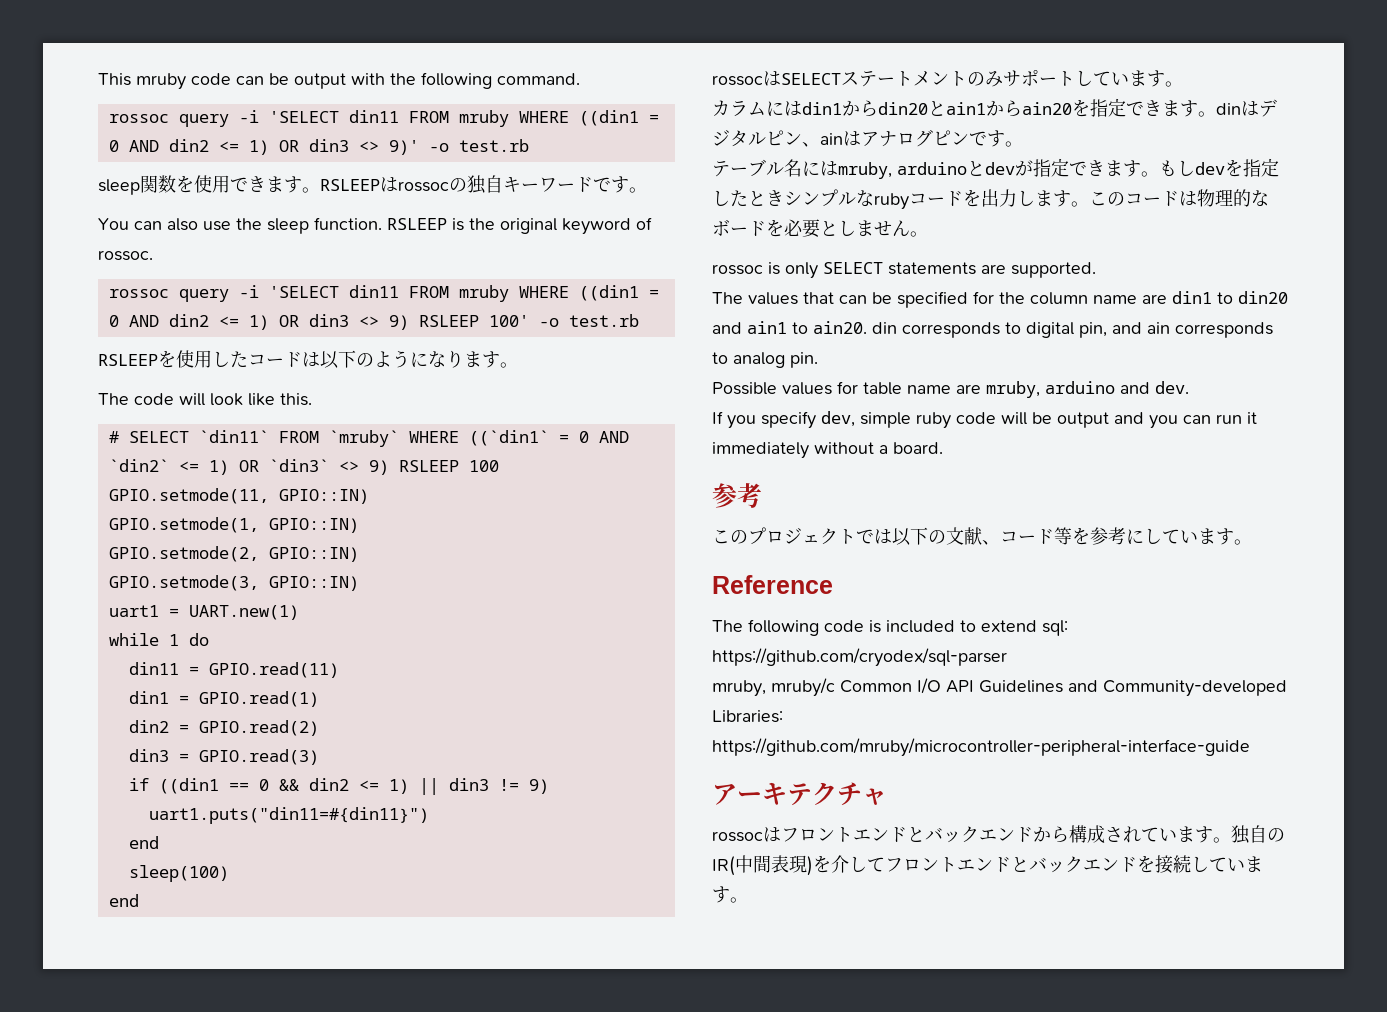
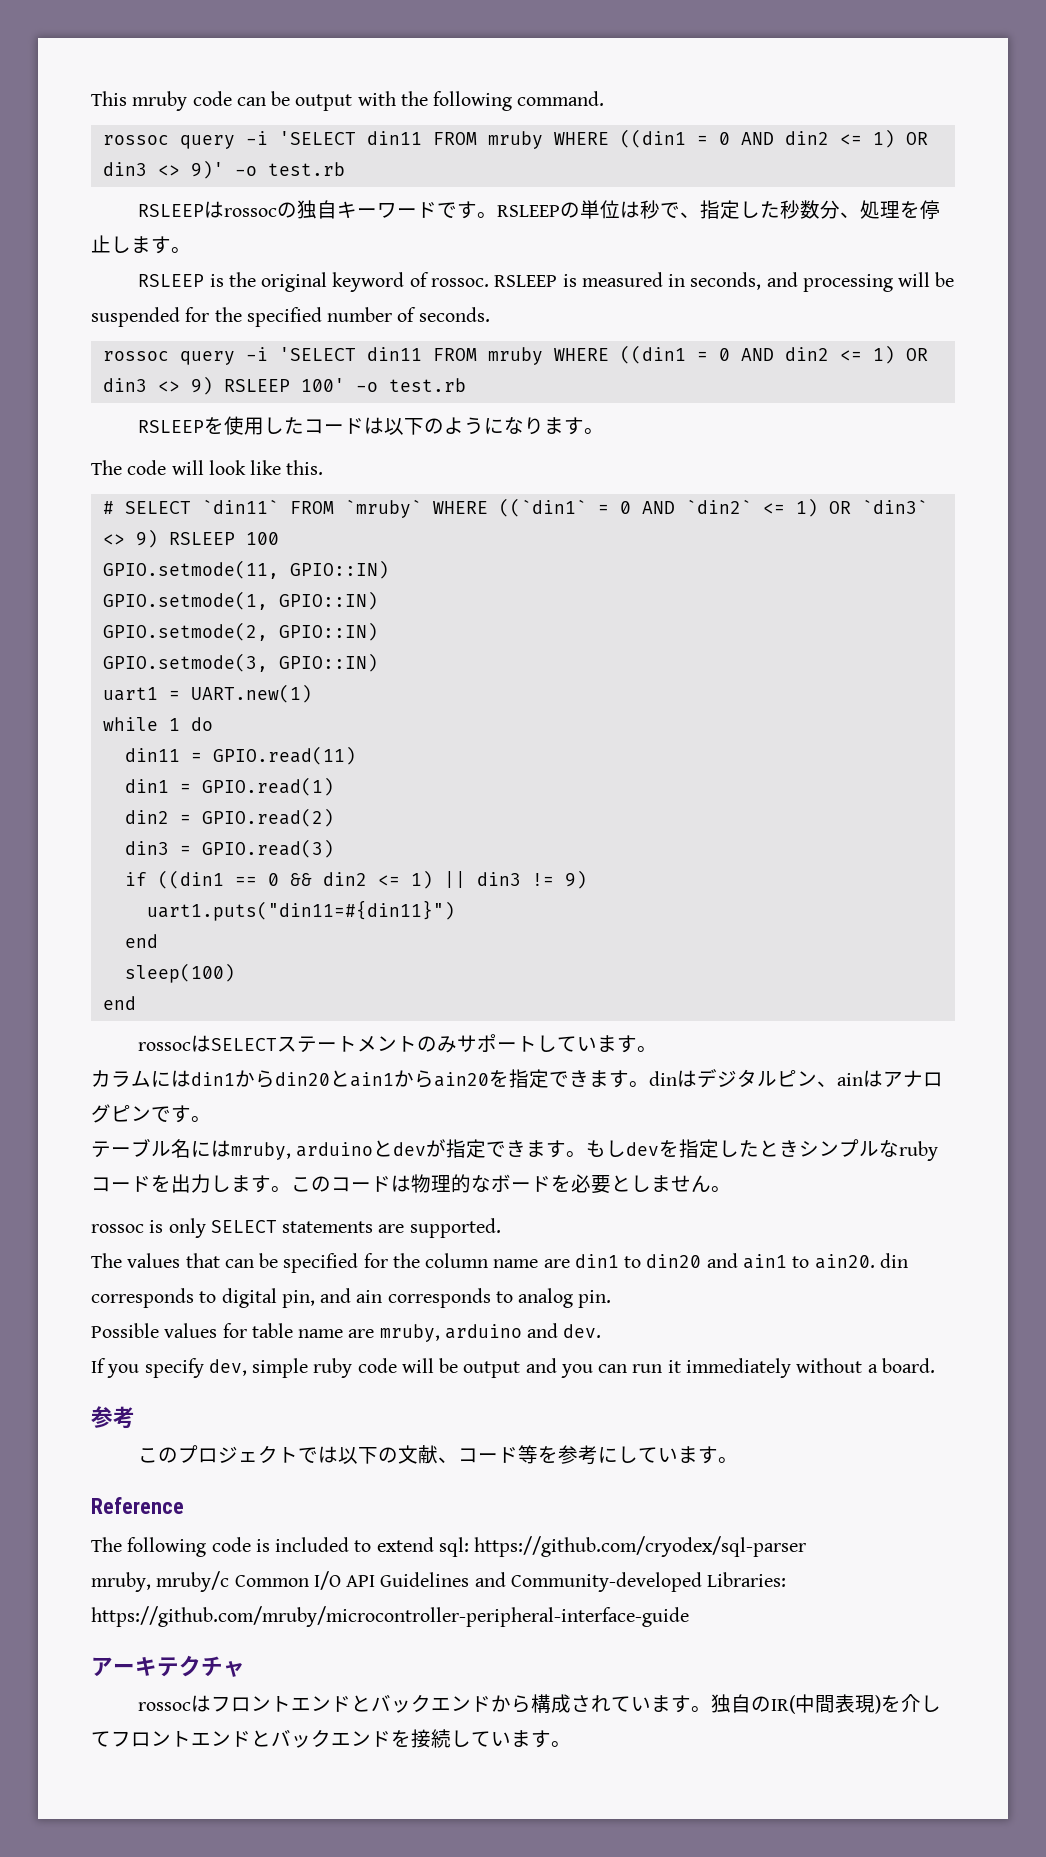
[98,175,320,195] sleep関数を使用できます。 -> (345, 169) none
[98,217,382,234] // You can also use the sleep function. -> [497,200,941,219] [91,235,191,254] RSLEEPの単位は秒で、指定した秒数分、処理を停止します。 //
(153, 255) none -> [494,272,955,292] [91,307,490,327] RSLEEP is measured in seconds, and processing will be suspended for the specified number of seconds.

